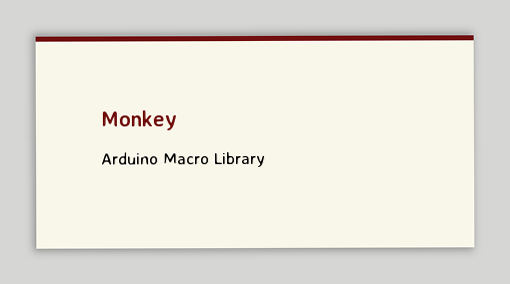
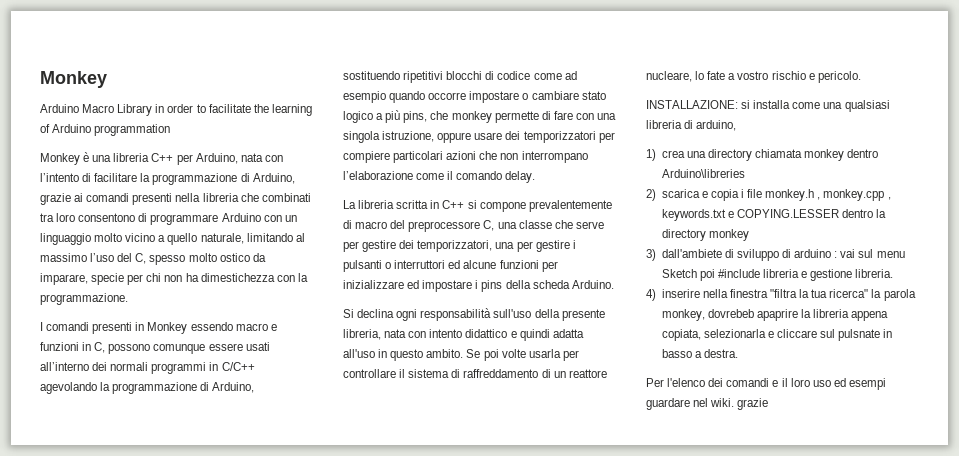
(266, 159) none -> [155,104,312,116] [40,124,171,136] [40,152,283,165] [40,173,295,185] [40,193,311,205] [40,213,297,225] [40,233,305,245] [40,253,266,265] [40,273,308,285] [40,293,128,305] [40,322,277,334] [40,342,270,354] [40,362,255,374] [40,382,255,394] [343,71,577,83] [343,91,606,103] [343,110,617,123] [343,131,615,143] [343,151,588,163] [343,171,536,183] [343,200,612,212] [343,220,604,232] [343,240,576,252] [343,260,558,272] [343,280,614,292] [343,308,605,321] [343,329,584,341] [343,349,579,361] [343,369,607,378] [646,71,861,83] [646,100,890,112] [646,120,737,131] [646,149,879,161] [661,169,745,178] [646,189,891,201] [661,209,887,221] [661,229,749,241] [646,249,905,261] [661,269,894,281] [646,289,916,301] [661,309,889,321] [661,329,893,341] [661,349,738,358] [646,378,886,390] [646,398,769,410] in order to facilitate the learning of Arduino programmation // Monkey è una libreria C++ per Arduino, nata con l’intento di facilitare la programmazione di Arduino, grazie ai comandi presenti nella libreria che combinati tra loro consentono di programmare Arduino con un linguaggio molto vicino a quello naturale, limitando al massimo l’uso del C, spesso molto ostico da imparare, specie per chi non ha dimestichezza con la programmazione. // I comandi presenti in Monkey essendo macro e funzioni in C, possono comunque essere usati all’interno dei normali programmi in C/C++ agevolando la programmazione di Arduino, sostituendo ripetitivi blocchi di codice come ad esempio quando occorre impostare o cambiare stato logico a più pins, che monkey permette di fare con una singola istruzione, oppure usare dei temporizzatori per compiere particolari azioni che non interrompano l’elaborazione come il comando delay. // La libreria scritta in C++ si compone prevalentemente di macro del preprocessore C, una classe che serve per gestire dei temporizzatori, una per gestire i pulsanti o interruttori ed alcune funzioni per inizializzare ed impostare i pins della scheda Arduino. // Si declina ogni responsabilità sull'uso della presente libreria, nata con intento didattico e quindi adatta all'uso in questo ambito. Se poi volte usarla per controllare il sistema di raffreddamento di un reattore nucleare, lo fate a vostro rischio e pericolo. // INSTALLAZIONE: si installa come una qualsiasi libreria di arduino, // 1) crea una directory chiamata monkey dentro Arduino\libreries // 2) scarica e copia i file monkey.h , monkey.cpp , keywords.txt e COPYING.LESSER dentro la directory monkey // 3) dall'ambiete di sviluppo di arduino : vai sul menu Sketch poi #include libreria e gestione libreria. // 4) inserire nella finestra "filtra la tua ricerca" la parola monkey, dovrebeb apaprire la libreria appena copiata, selezionarla e cliccare sul pulsnate in basso a destra. // Per l'elenco dei comandi e il loro uso ed esempi guardare nel wiki. grazie

